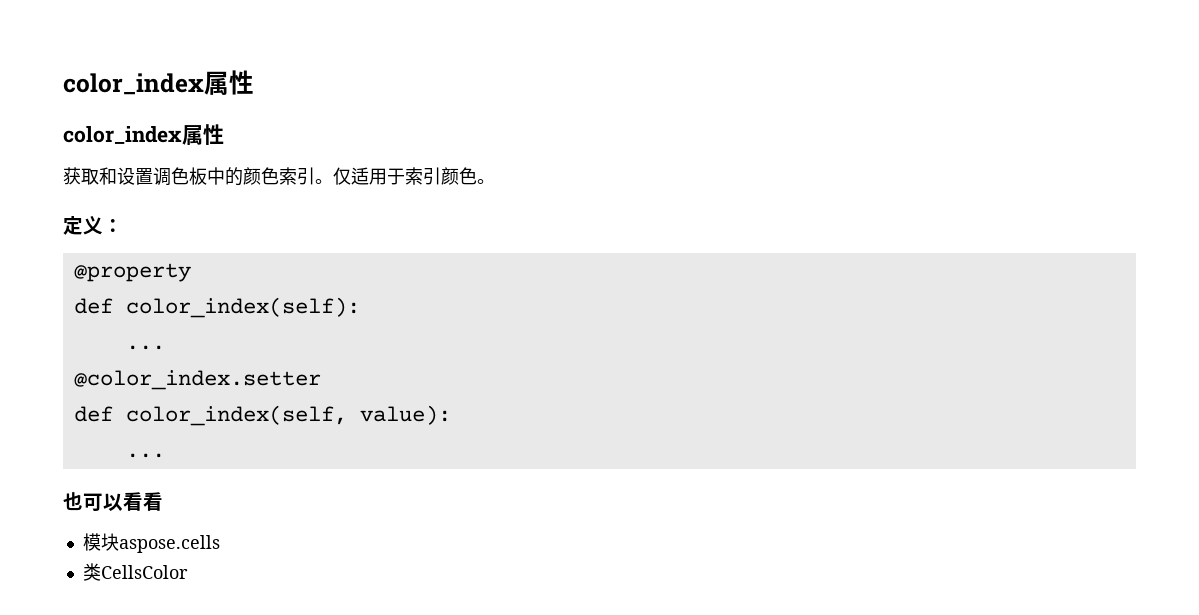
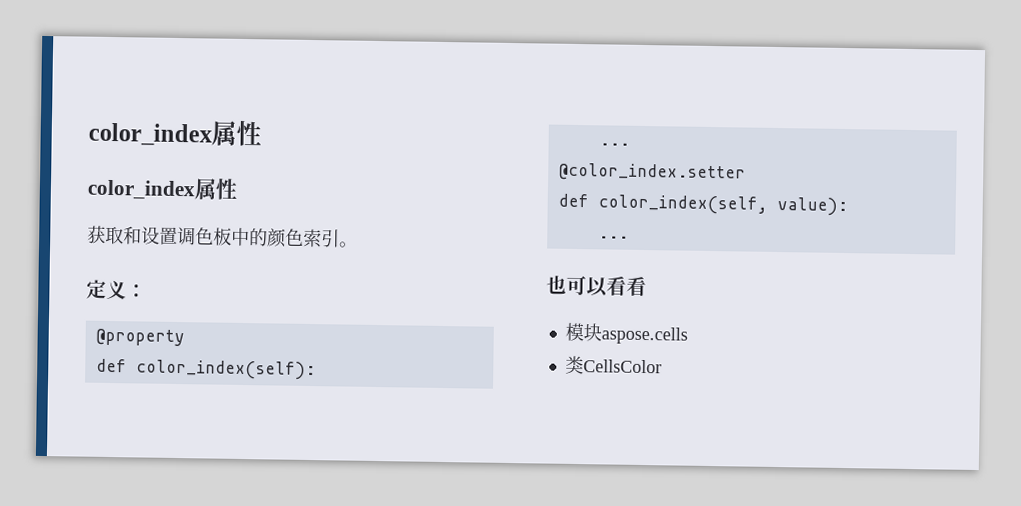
[333,167,495,185] 仅适用于索引颜色。 -> (358, 244) none

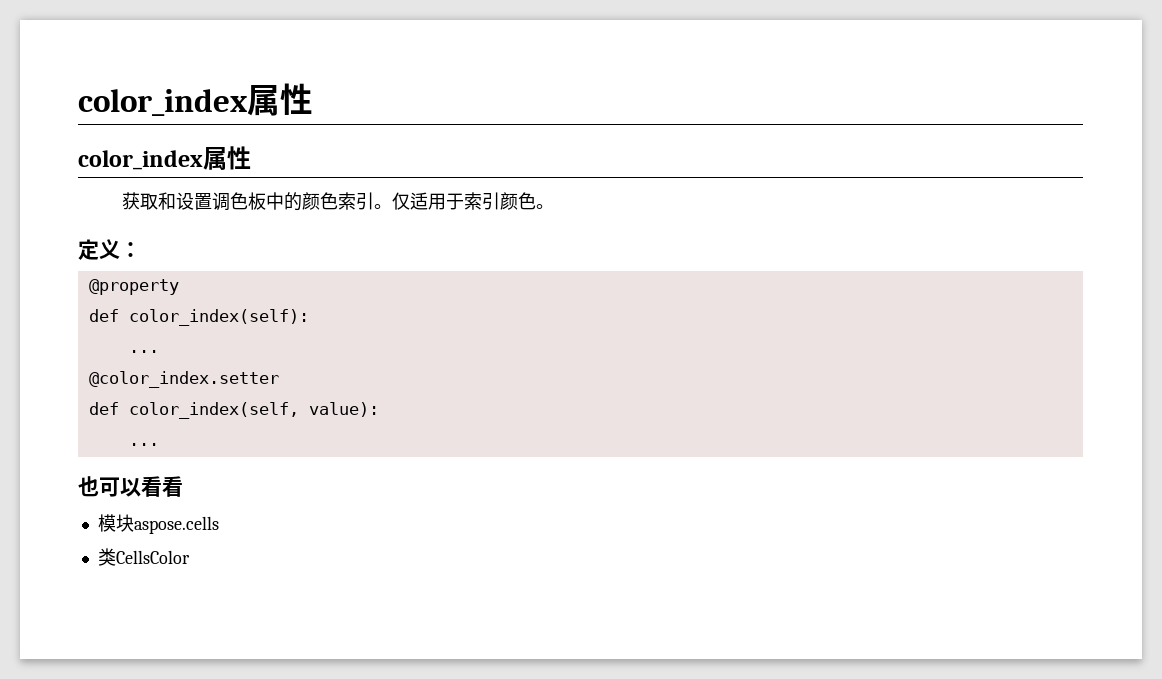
(358, 244) none -> [392,192,555,210] 仅适用于索引颜色。

